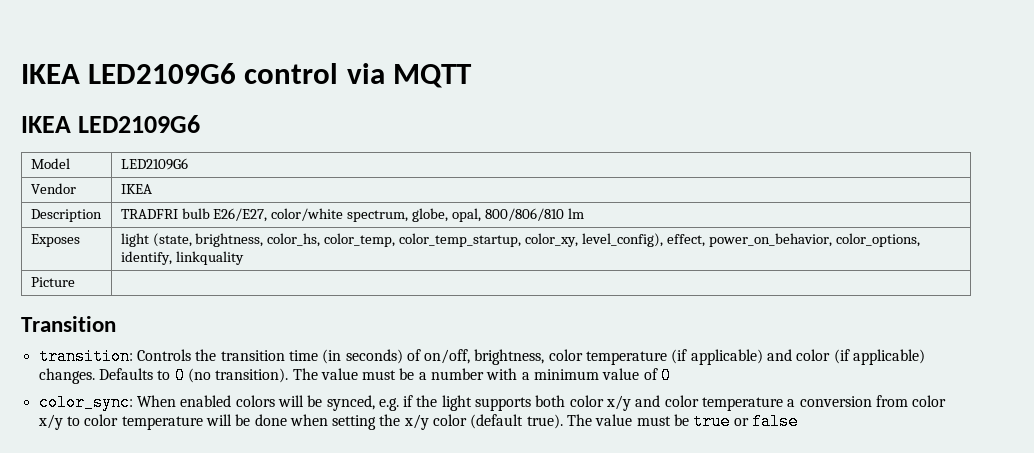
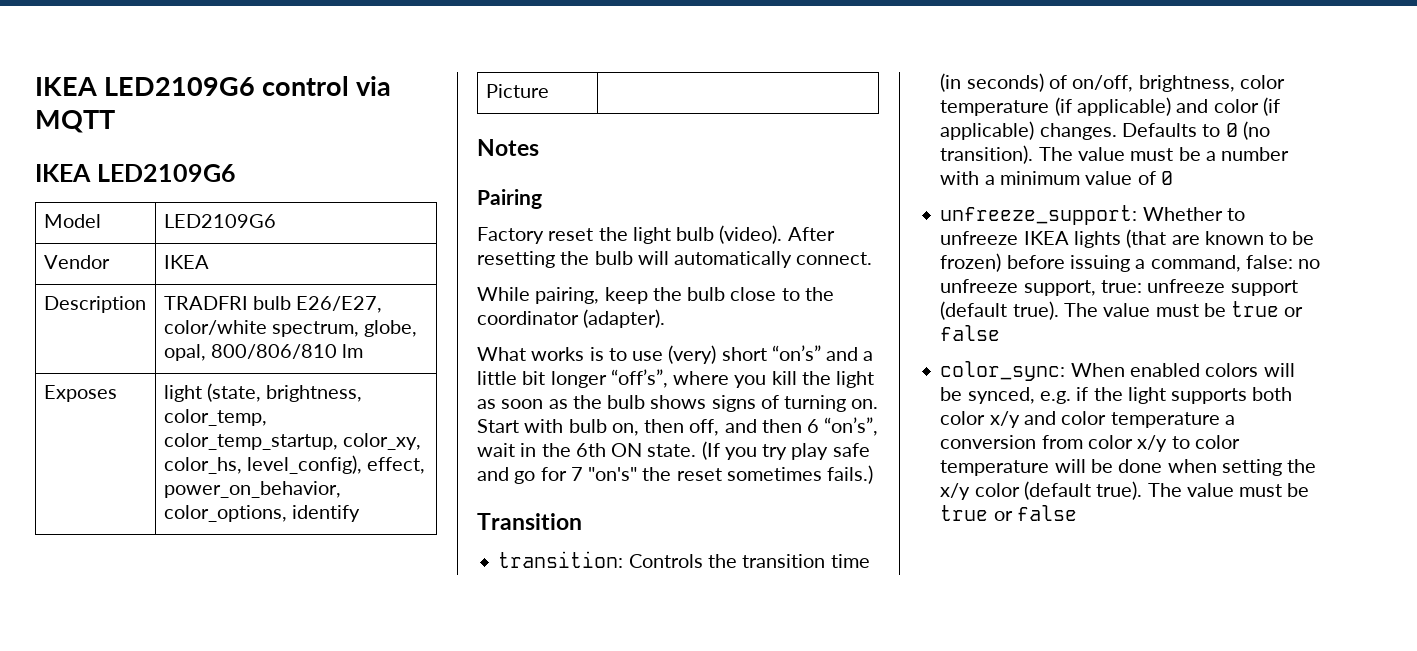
[267,233,321,247] color_hs, -> (363, 393) none
(579, 240) none -> [163,457,242,474] color_hs,
[120,251,244,265] identify, linkquality -> [292,505,361,522] identify
(75, 282) none -> [477,139,539,156] [477,189,542,209] [477,225,835,244] [477,251,873,268] [477,287,834,304] [477,309,666,328] [477,345,874,364] [477,369,875,388] [477,395,879,412] [477,417,879,436] [477,441,870,460] [477,465,874,484] // Notes // Pairing // Factory reset the light bulb (video). After resetting the bulb will automatically connect. // While pairing, keep the bulb close to the coordinator (adapter). // What works is to use (very) short “on’s” and a little bit longer “off’s”, where you kill the light as soon as the bulb shows signs of turning on. Start with bulb on, then off, and then 6 “on’s”, wait in the 6th ON state. (If you try play safe and go for 7 "on's" the reset sometimes fails.)
(672, 375) none -> [940,205,1245,225] [940,229,1315,248] [940,253,1321,272] [940,279,1298,296] [940,301,1304,320] [940,325,1001,341] // unfreeze_support: Whether to unfreeze IKEA lights (that are known to be frozen) before issuing a command, false: no unfreeze support, true: unfreeze support (default true). The value must be true or false

